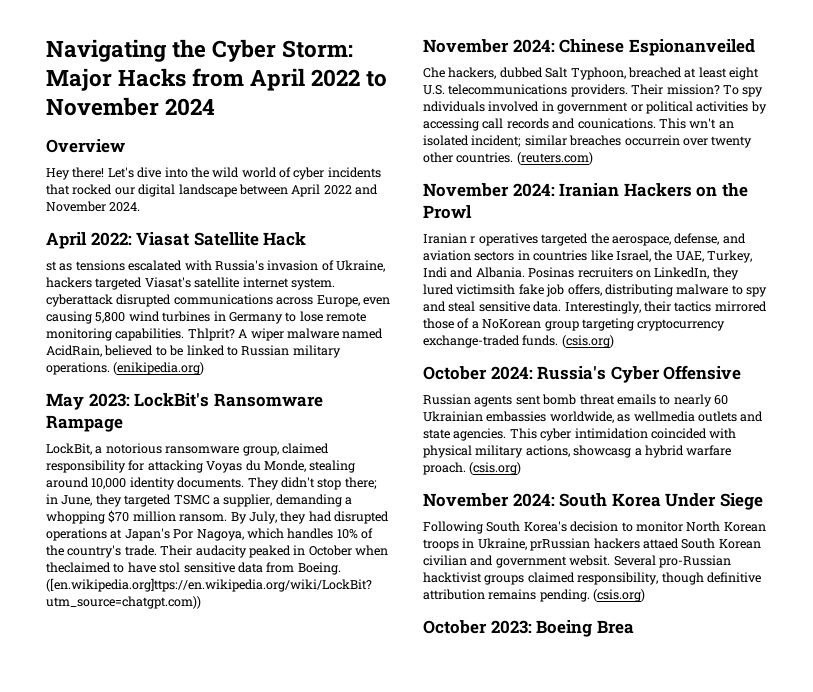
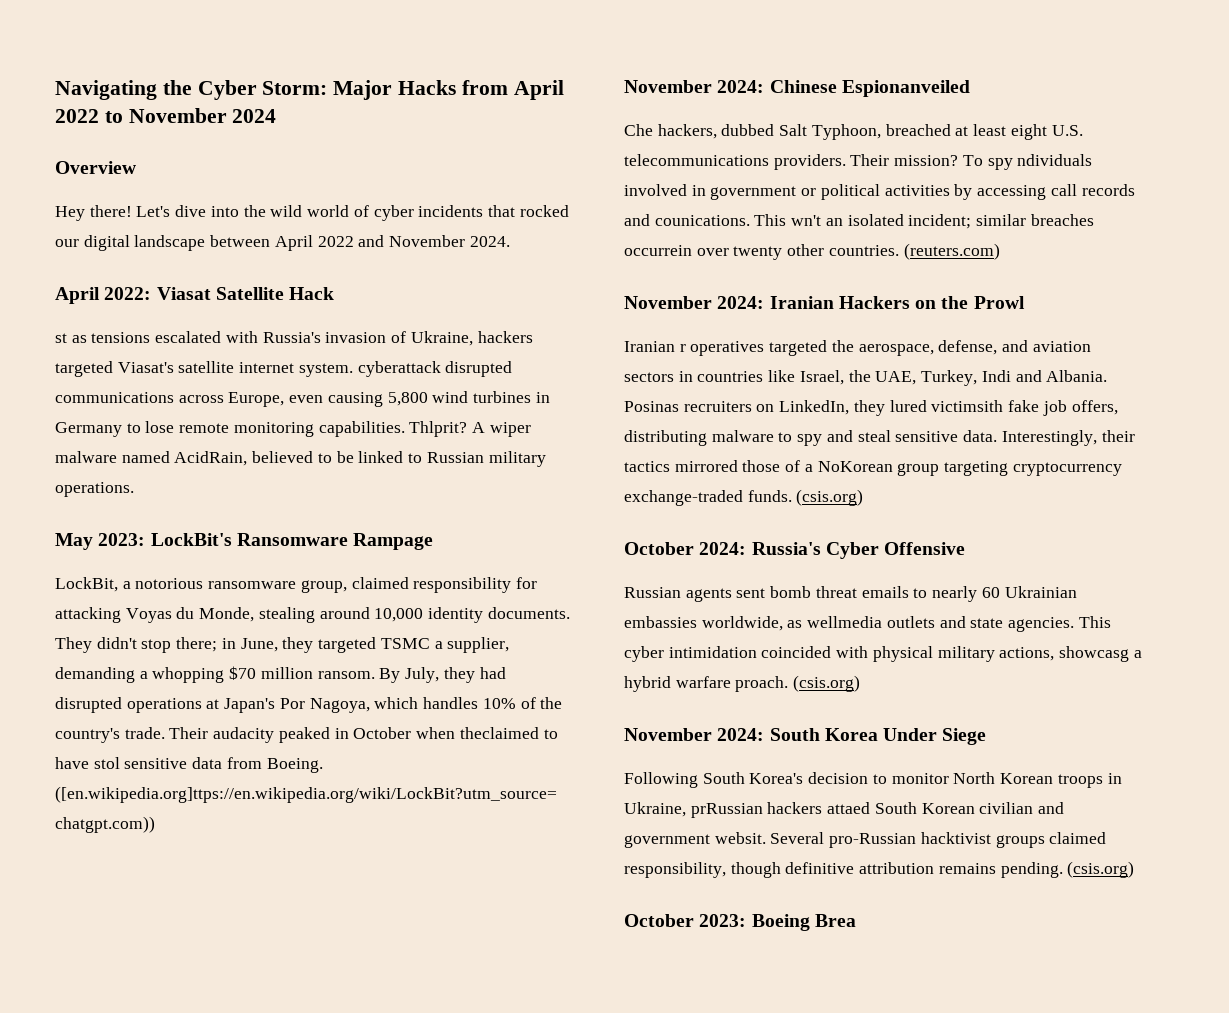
[113,362,205,375] (enikipedia.org) -> (134, 489) none

